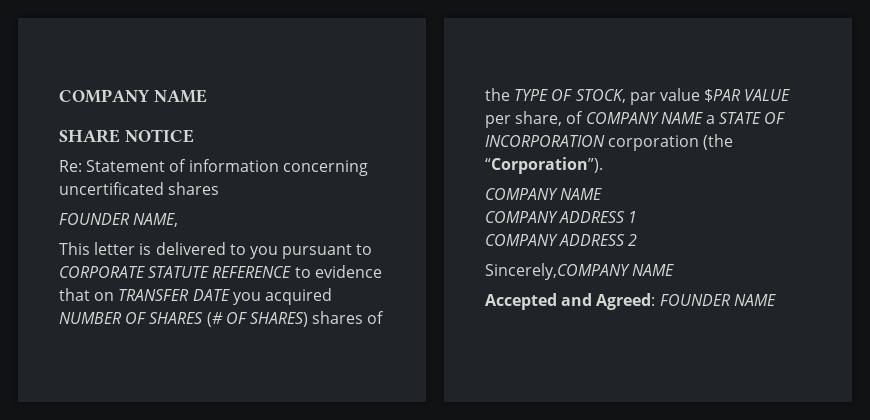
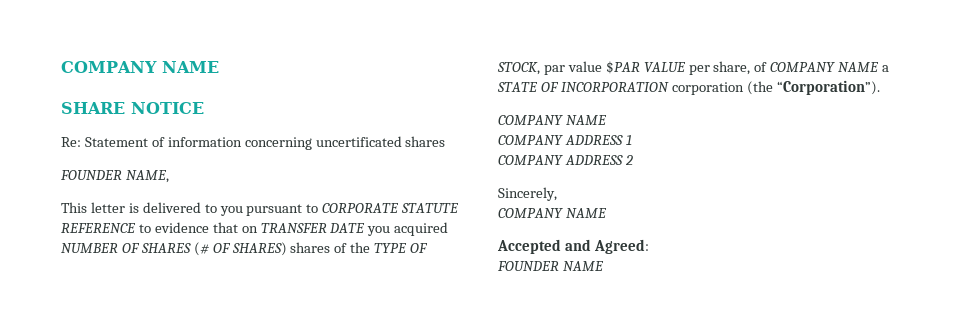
[485,263,630,280] Sincerely,COMPANY -> [498,187,557,201] [498,208,563,218] Sincerely, // COMPANY
(656, 301) none -> (649, 246) //

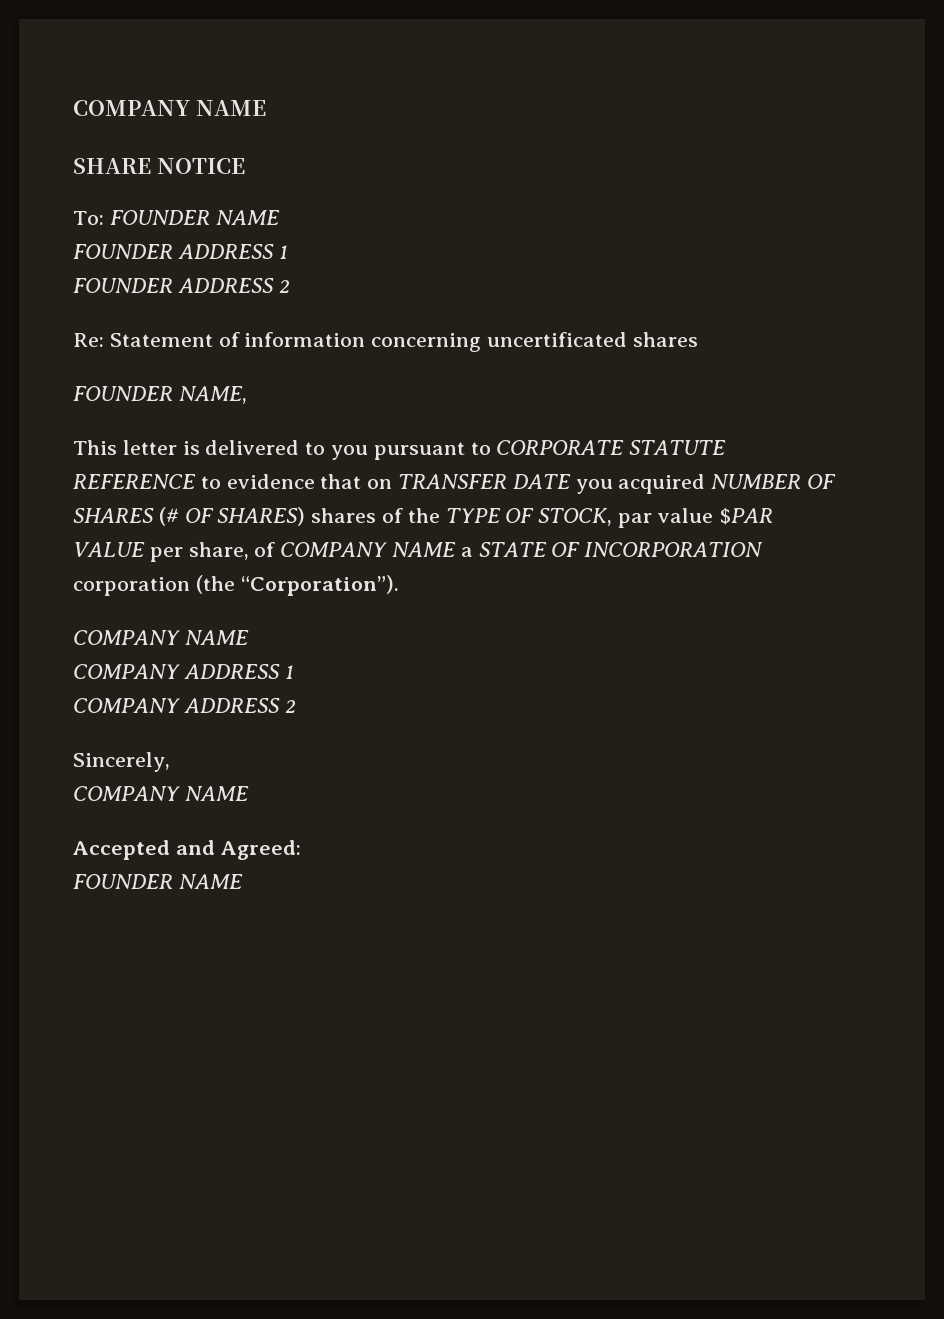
(204, 108) none -> [73,210,280,225] [73,244,288,259] [73,278,290,293] // To: FOUNDER NAME // FOUNDER ADDRESS 1 // FOUNDER ADDRESS 2

